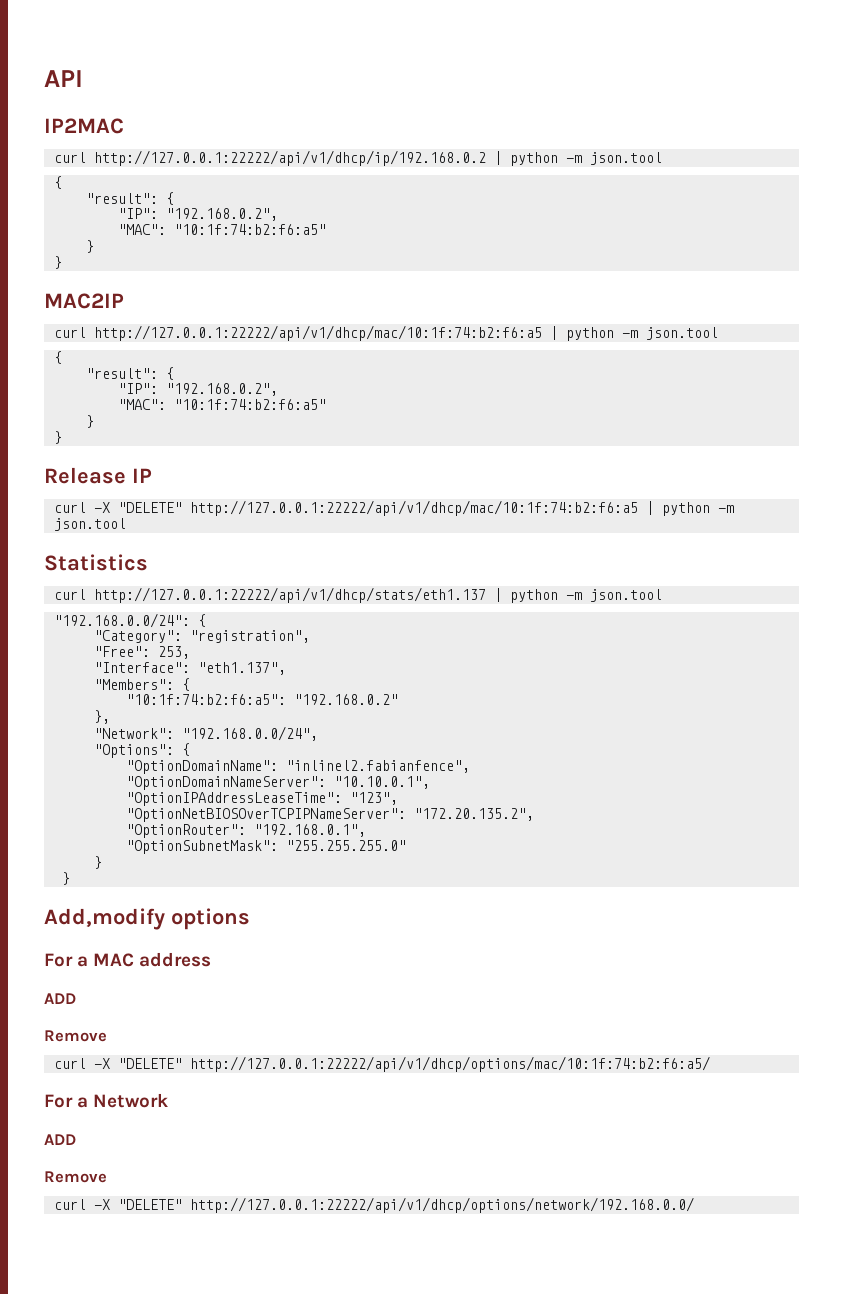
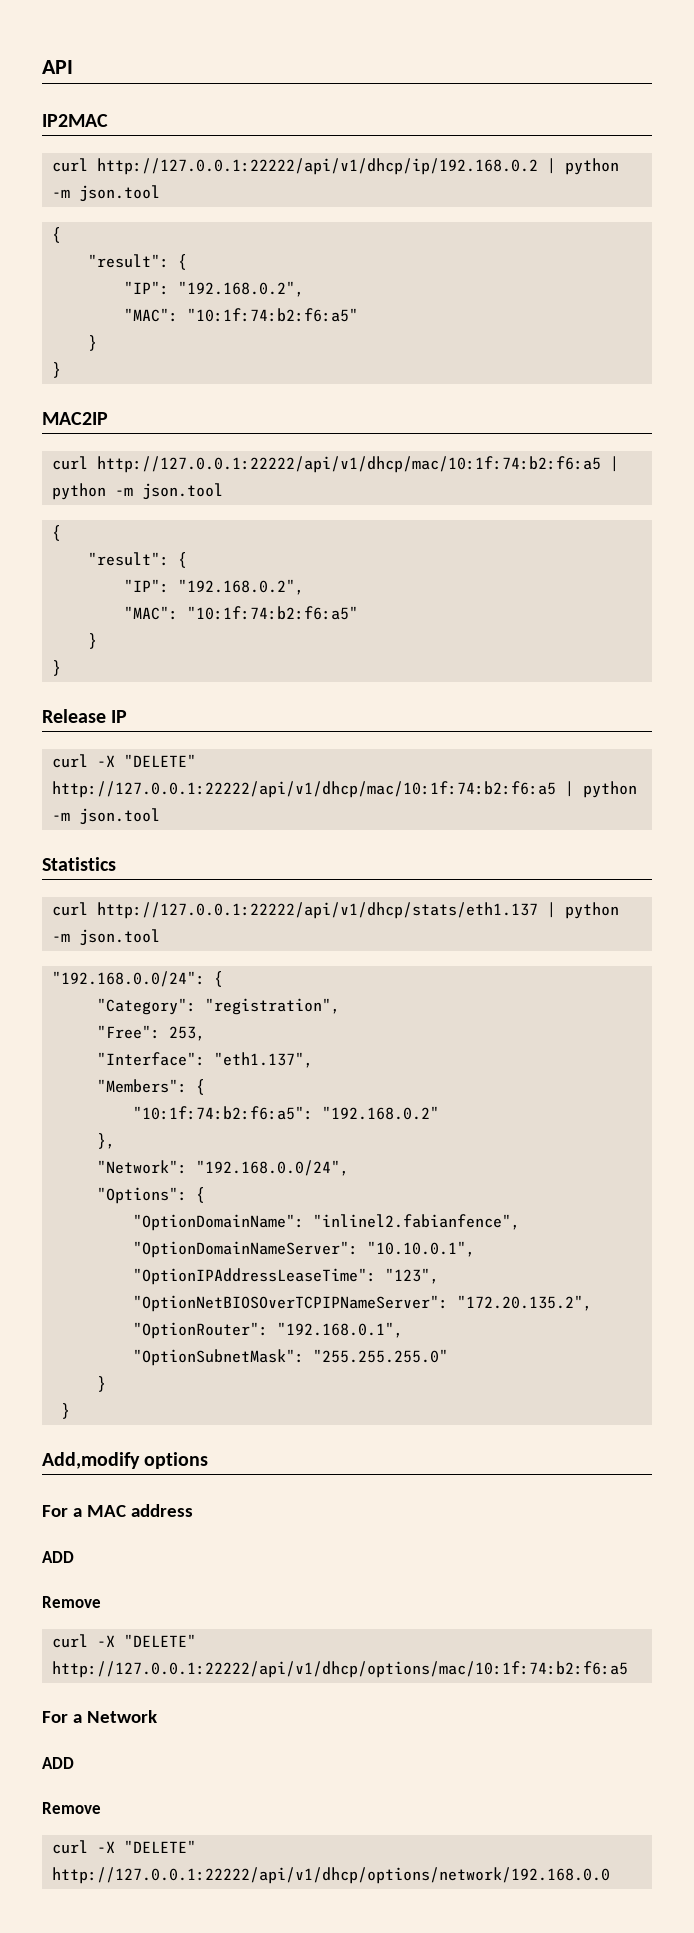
[189,1056,710,1072] http://127.0.0.1:22222/api/v1/dhcp/options/mac/10:1f:74:b2:f6:a5/ -> [52,1661,629,1678] http://127.0.0.1:22222/api/v1/dhcp/options/mac/10:1f:74:b2:f6:a5
[189,1197,694,1213] http://127.0.0.1:22222/api/v1/dhcp/options/network/192.168.0.0/ -> [52,1867,611,1884] http://127.0.0.1:22222/api/v1/dhcp/options/network/192.168.0.0

